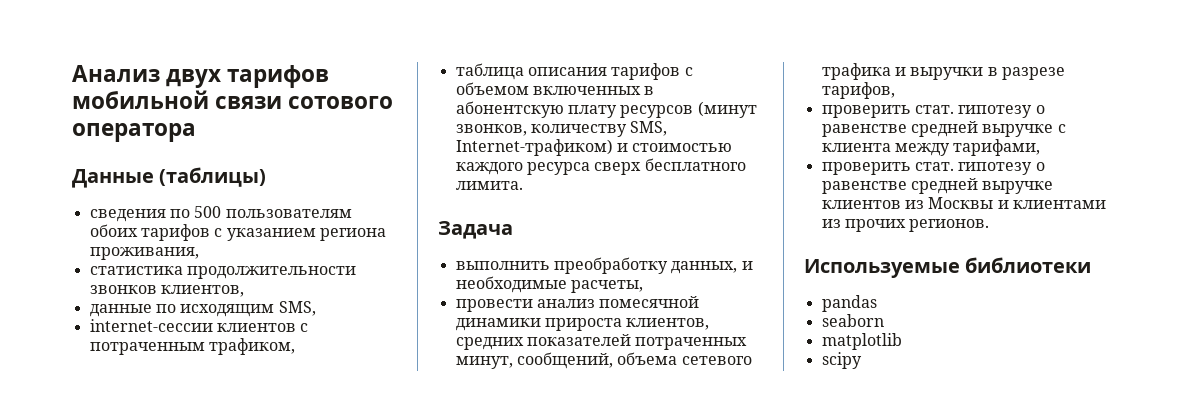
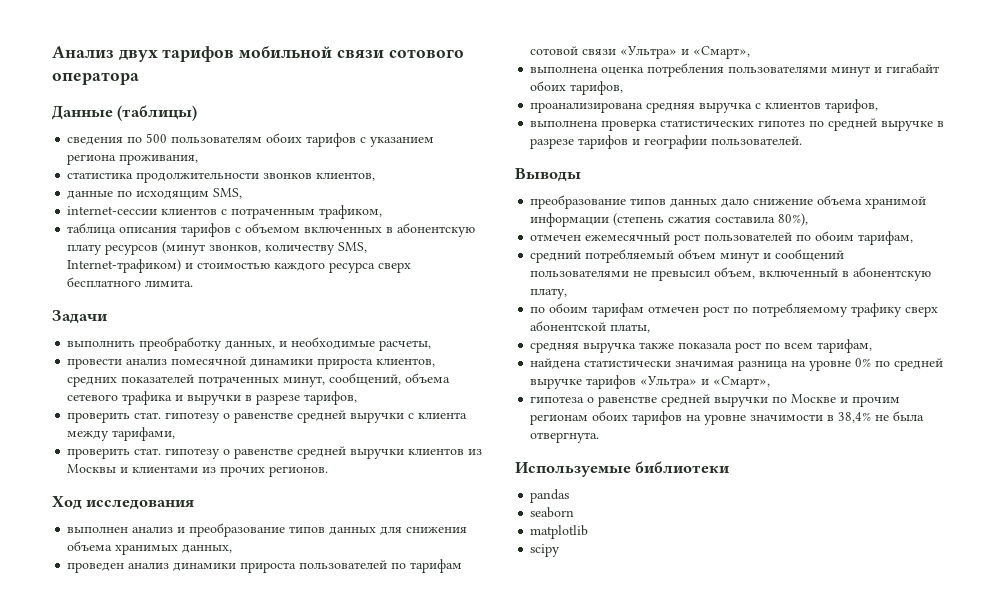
[438,221,513,239] Задача -> [52,310,108,324] Задачи
[982,124,1054,137] выручке -> [350,412,405,423] выручки
[982,181,1054,194] выручке -> [350,448,405,459] выручки
(990, 225) none -> [52,496,195,510] [67,523,468,537] [67,541,233,555] [67,559,463,573] [530,46,751,59] [530,63,940,77] [530,81,624,95] [530,99,879,113] [530,118,945,131] [530,135,803,149] [515,168,581,182] [530,195,927,209] [530,213,809,227] [530,231,914,245] [530,249,845,263] [530,267,932,281] [530,288,568,299] [530,303,939,317] [530,321,651,333] [530,339,873,353] [530,358,944,371] [530,375,771,389] [530,394,901,407] [530,411,925,425] [530,432,600,443] // Ход исследования // выполнен анализ и преобразование типов данных для снижения объема хранимых данных, // проведен анализ динамики прироста пользователей по тарифам сотовой связи «Ультра» и «Смарт», // выполнена оценка потребления пользователями минут и гигабайт обоих тарифов, // проанализирована средняя выручка с клиентов тарифов, // выполнена проверка статистических гипотез по средней выручке в разрезе тарифов и географии пользователей. // Выводы // преобразование типов данных дало снижение объема хранимой информации (степень сжатия составила 80%), // отмечен ежемесячный рост пользователей по обоим тарифам, // средний потребляемый объем минут и сообщений пользователями не превысил объем, включенный в абонентскую плату, // по обоим тарифам отмечен рост по потребляемому трафику сверх абонентской платы, // средняя выручка также показала рост по всем тарифам, // найдена статистически значимая разница на уровне 0% по средней выручке тарифов «Ультра» и «Смарт», // гипотеза о равенстве средней выручки по Москве и прочим регионам обоих тарифов на уровне значимости в 38,4% не была отвергнута.

